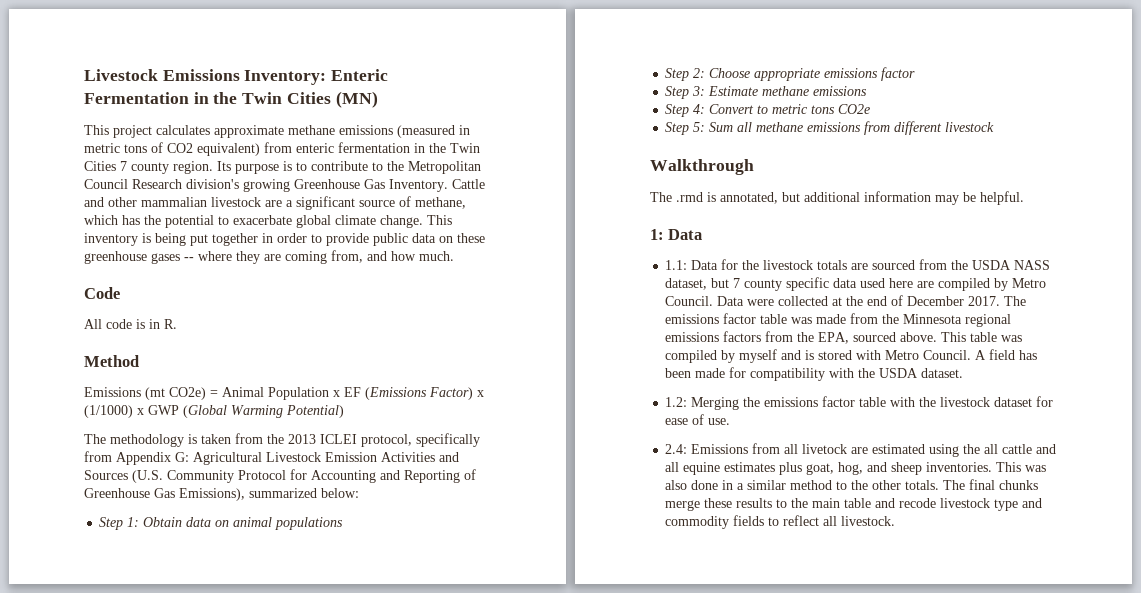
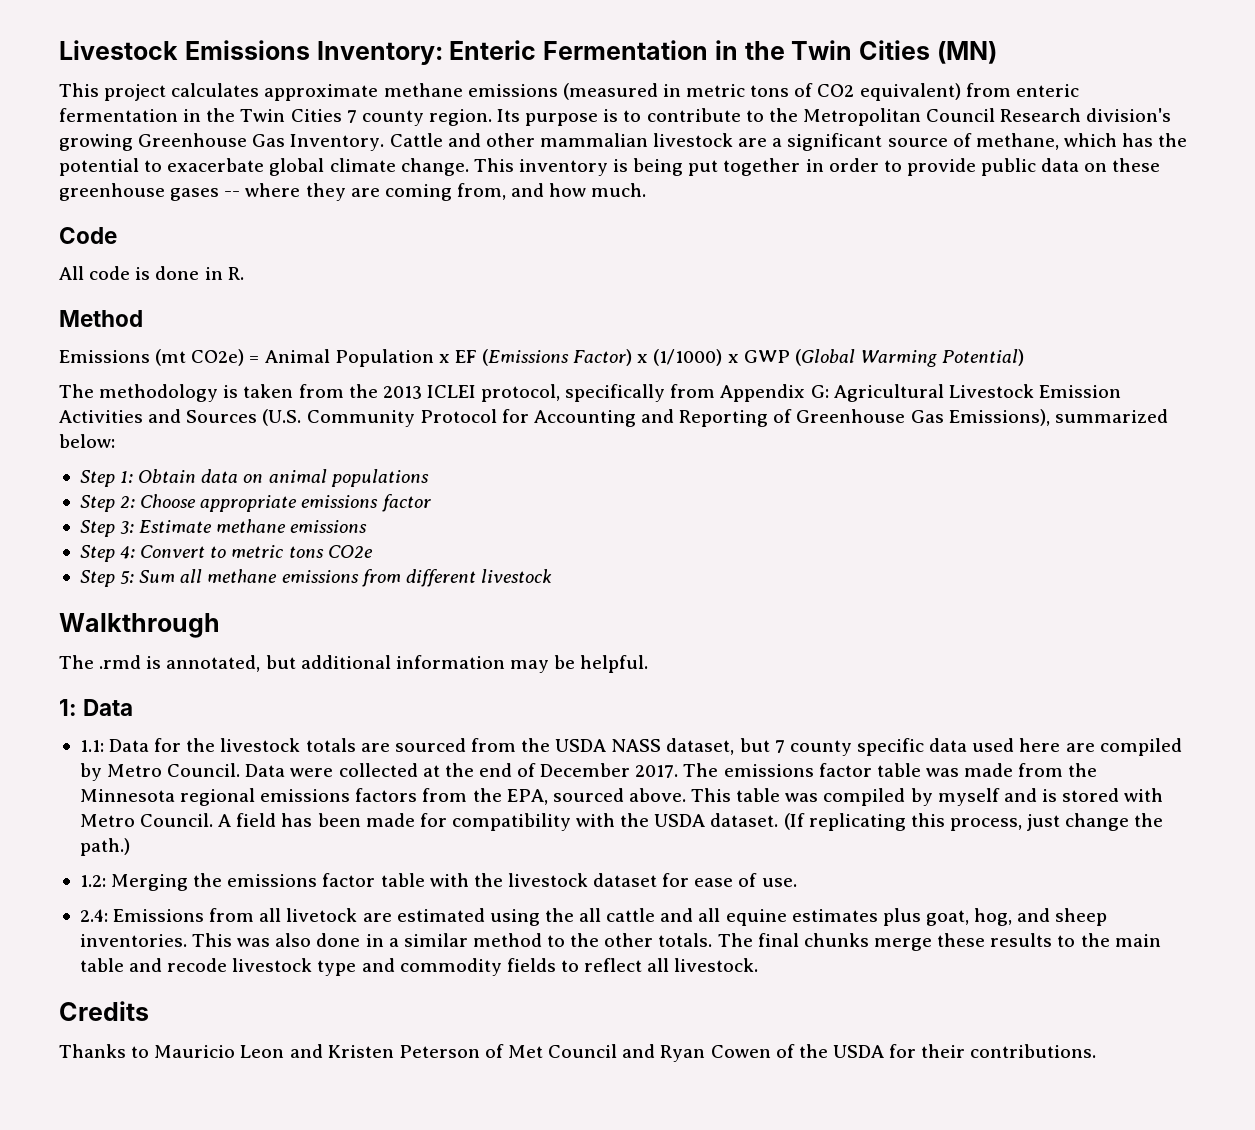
(145, 324) none -> [155,266,200,280] done
(964, 373) none -> [783,813,1164,831] [79,838,130,856] (If replicating this process, just change the path.)
(896, 521) none -> [59,1001,149,1021] [59,1044,1097,1062] // Credits // Thanks to Mauricio Leon and Kristen Peterson of Met Council and Ryan Cowen of the USDA for their contributions.

